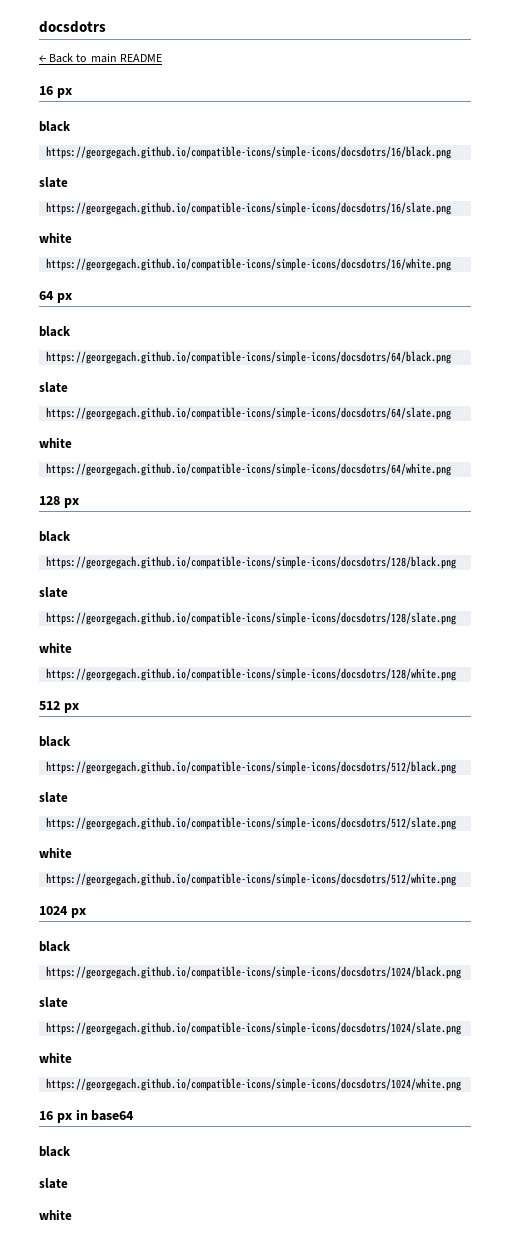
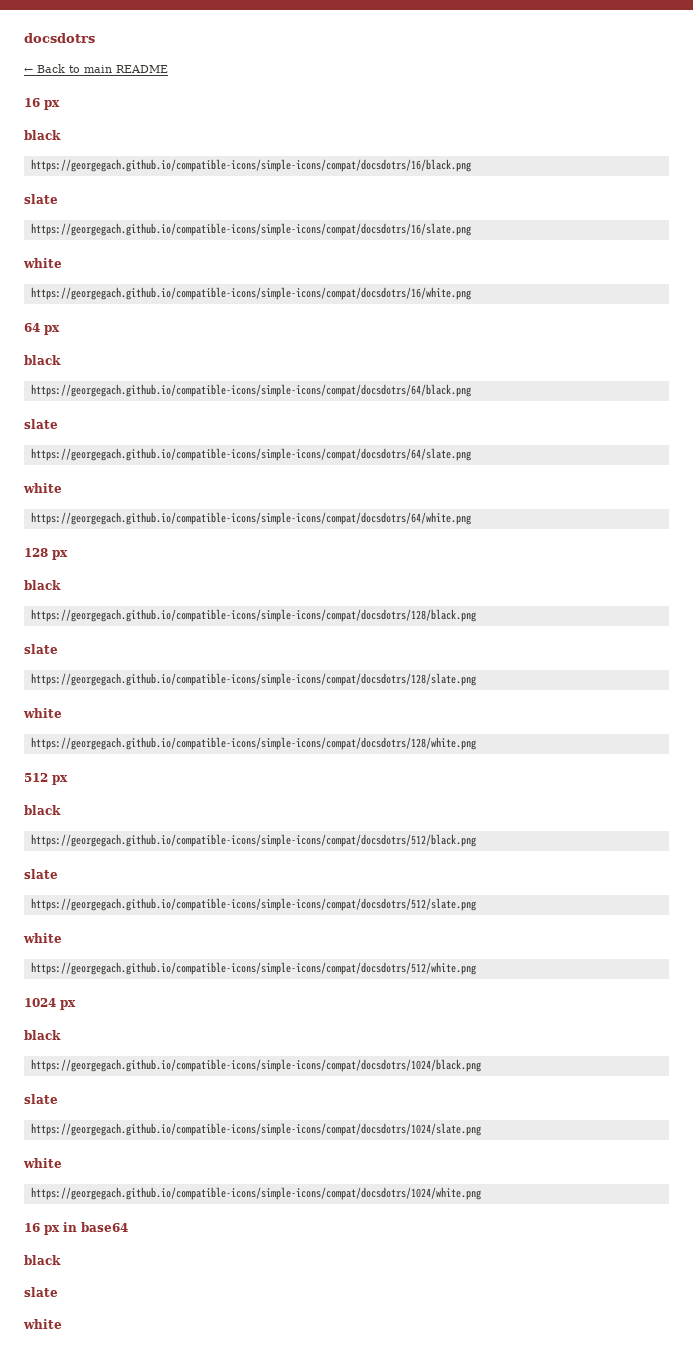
[46,146,452,159] [39,177,68,188] [46,202,452,215] [39,233,72,243] [46,258,452,271] https://georgegach.github.io/compatible-icons/simple-icons/docsdotrs/16/black.png // slate // https://georgegach.github.io/compatible-icons/simple-icons/docsdotrs/16/slate.png // white // https://georgegach.github.io/compatible-icons/simple-icons/docsdotrs/16/white.png -> [30,159,471,172] [24,194,58,204] [30,223,471,236] [23,258,62,268] [30,287,471,300] https://georgegach.github.io/compatible-icons/simple-icons/compat/docsdotrs/16/black.png // slate // https://georgegach.github.io/compatible-icons/simple-icons/compat/docsdotrs/16/slate.png // white // https://georgegach.github.io/compatible-icons/simple-icons/compat/docsdotrs/16/white.png
[46,351,452,364] [39,382,68,393] [46,407,452,420] [39,438,72,448] [46,463,452,476] https://georgegach.github.io/compatible-icons/simple-icons/docsdotrs/64/black.png // slate // https://georgegach.github.io/compatible-icons/simple-icons/docsdotrs/64/slate.png // white // https://georgegach.github.io/compatible-icons/simple-icons/docsdotrs/64/white.png -> [30,384,471,397] [24,419,58,429] [30,448,471,461] [23,483,62,493] [30,512,471,525] https://georgegach.github.io/compatible-icons/simple-icons/compat/docsdotrs/64/black.png // slate // https://georgegach.github.io/compatible-icons/simple-icons/compat/docsdotrs/64/slate.png // white // https://georgegach.github.io/compatible-icons/simple-icons/compat/docsdotrs/64/white.png
[46,556,457,569] [39,587,68,598] [46,612,457,625] [39,643,72,653] [46,668,457,681] https://georgegach.github.io/compatible-icons/simple-icons/docsdotrs/128/black.png // slate // https://georgegach.github.io/compatible-icons/simple-icons/docsdotrs/128/slate.png // white // https://georgegach.github.io/compatible-icons/simple-icons/docsdotrs/128/white.png -> [30,609,476,622] [24,644,58,654] [30,673,476,686] [23,708,62,718] [30,737,476,750] https://georgegach.github.io/compatible-icons/simple-icons/compat/docsdotrs/128/black.png // slate // https://georgegach.github.io/compatible-icons/simple-icons/compat/docsdotrs/128/slate.png // white // https://georgegach.github.io/compatible-icons/simple-icons/compat/docsdotrs/128/white.png
[46,761,457,774] [39,792,68,803] [46,817,457,830] [39,848,72,858] [46,873,457,886] https://georgegach.github.io/compatible-icons/simple-icons/docsdotrs/512/black.png // slate // https://georgegach.github.io/compatible-icons/simple-icons/docsdotrs/512/slate.png // white // https://georgegach.github.io/compatible-icons/simple-icons/docsdotrs/512/white.png -> [30,834,476,847] [24,869,58,879] [30,898,476,911] [23,933,62,943] [30,962,476,975] https://georgegach.github.io/compatible-icons/simple-icons/compat/docsdotrs/512/black.png // slate // https://georgegach.github.io/compatible-icons/simple-icons/compat/docsdotrs/512/slate.png // white // https://georgegach.github.io/compatible-icons/simple-icons/compat/docsdotrs/512/white.png
[46,966,462,979] [39,997,68,1008] [46,1022,462,1035] [39,1053,72,1063] [46,1078,462,1091] https://georgegach.github.io/compatible-icons/simple-icons/docsdotrs/1024/black.png // slate // https://georgegach.github.io/compatible-icons/simple-icons/docsdotrs/1024/slate.png // white // https://georgegach.github.io/compatible-icons/simple-icons/docsdotrs/1024/white.png -> [30,1059,481,1072] [24,1094,58,1104] [30,1123,481,1136] [23,1158,62,1168] [30,1187,481,1200] https://georgegach.github.io/compatible-icons/simple-icons/compat/docsdotrs/1024/black.png // slate // https://georgegach.github.io/compatible-icons/simple-icons/compat/docsdotrs/1024/slate.png // white // https://georgegach.github.io/compatible-icons/simple-icons/compat/docsdotrs/1024/white.png

